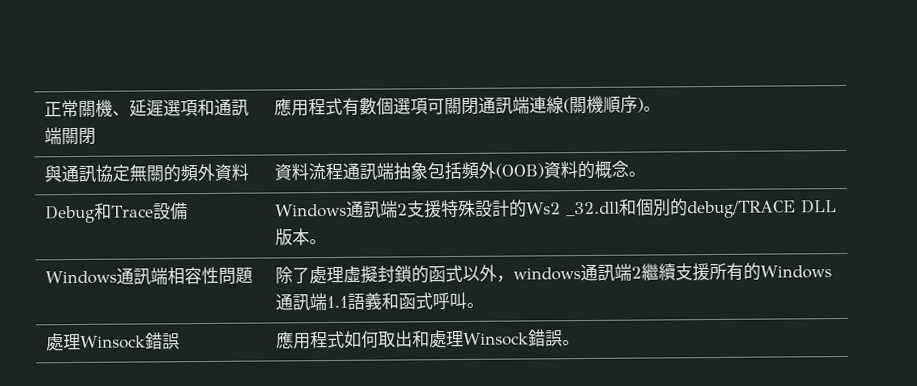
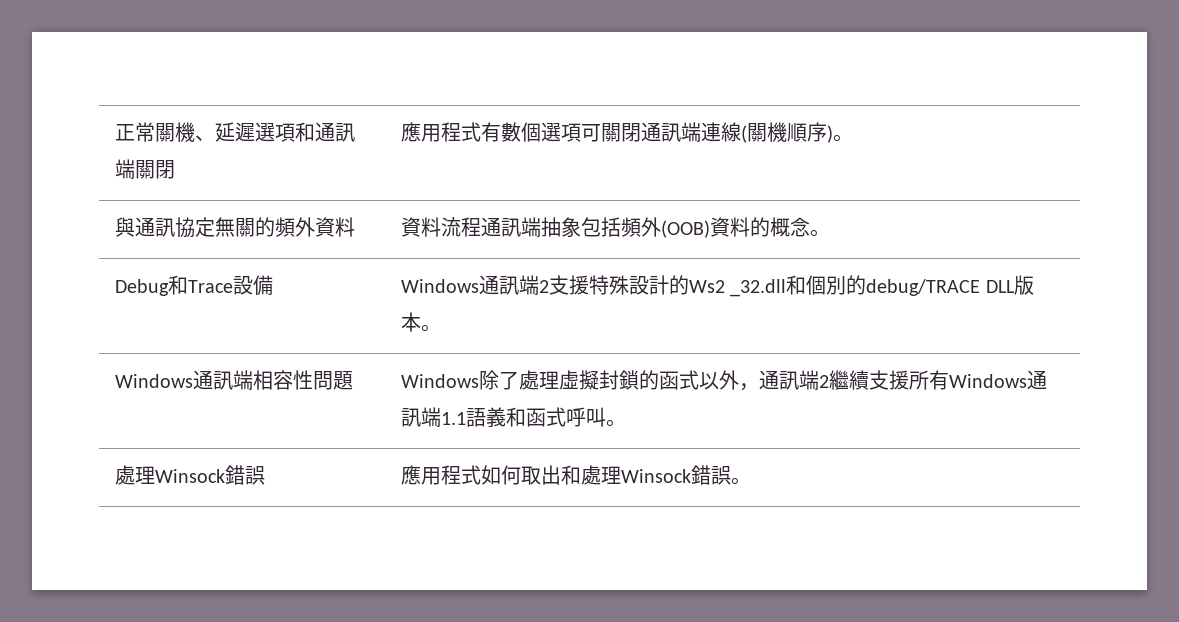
(254, 275) none -> [400,374,479,388] Windows
[513,267,582,281] windows -> (759, 387) none
[743,262,762,281] 的 -> (949, 380) none

